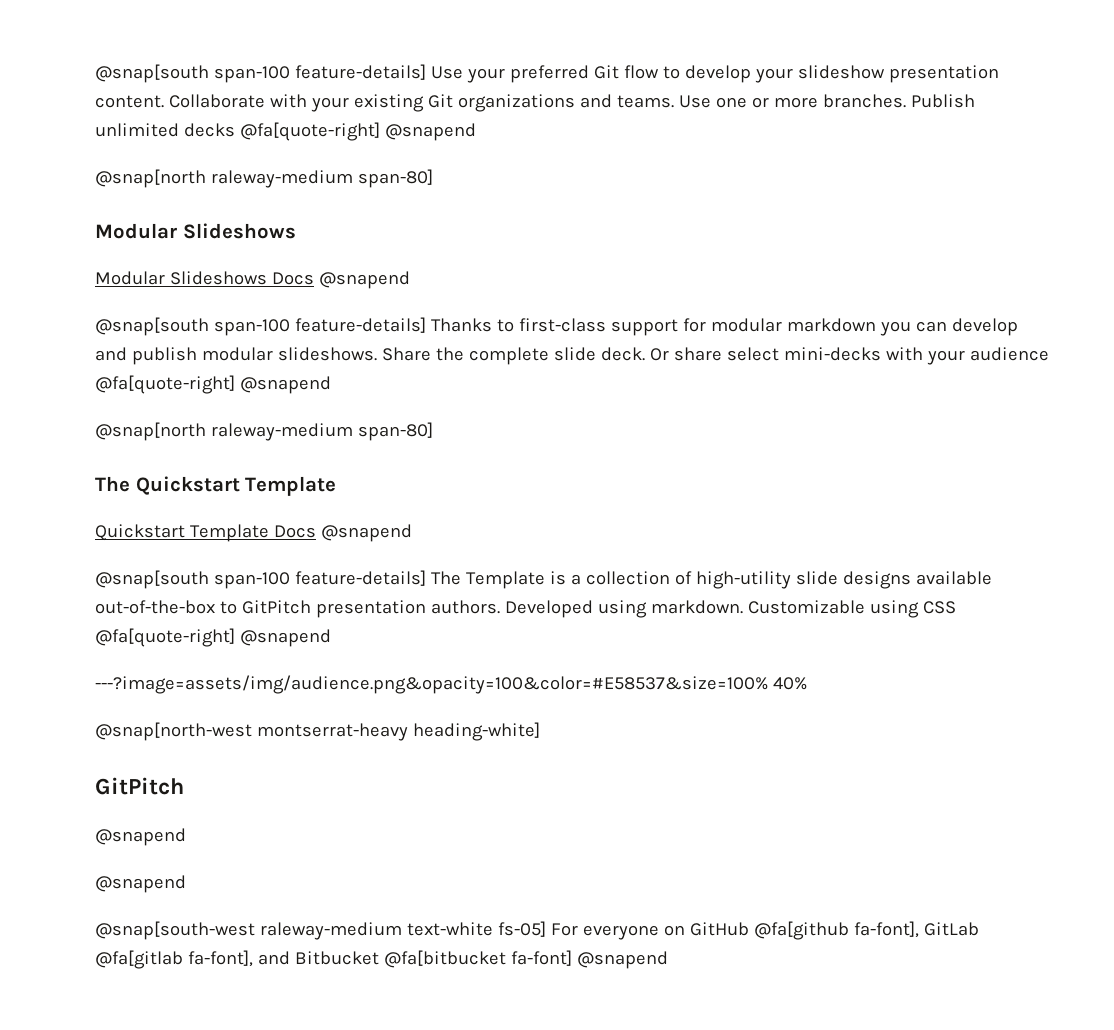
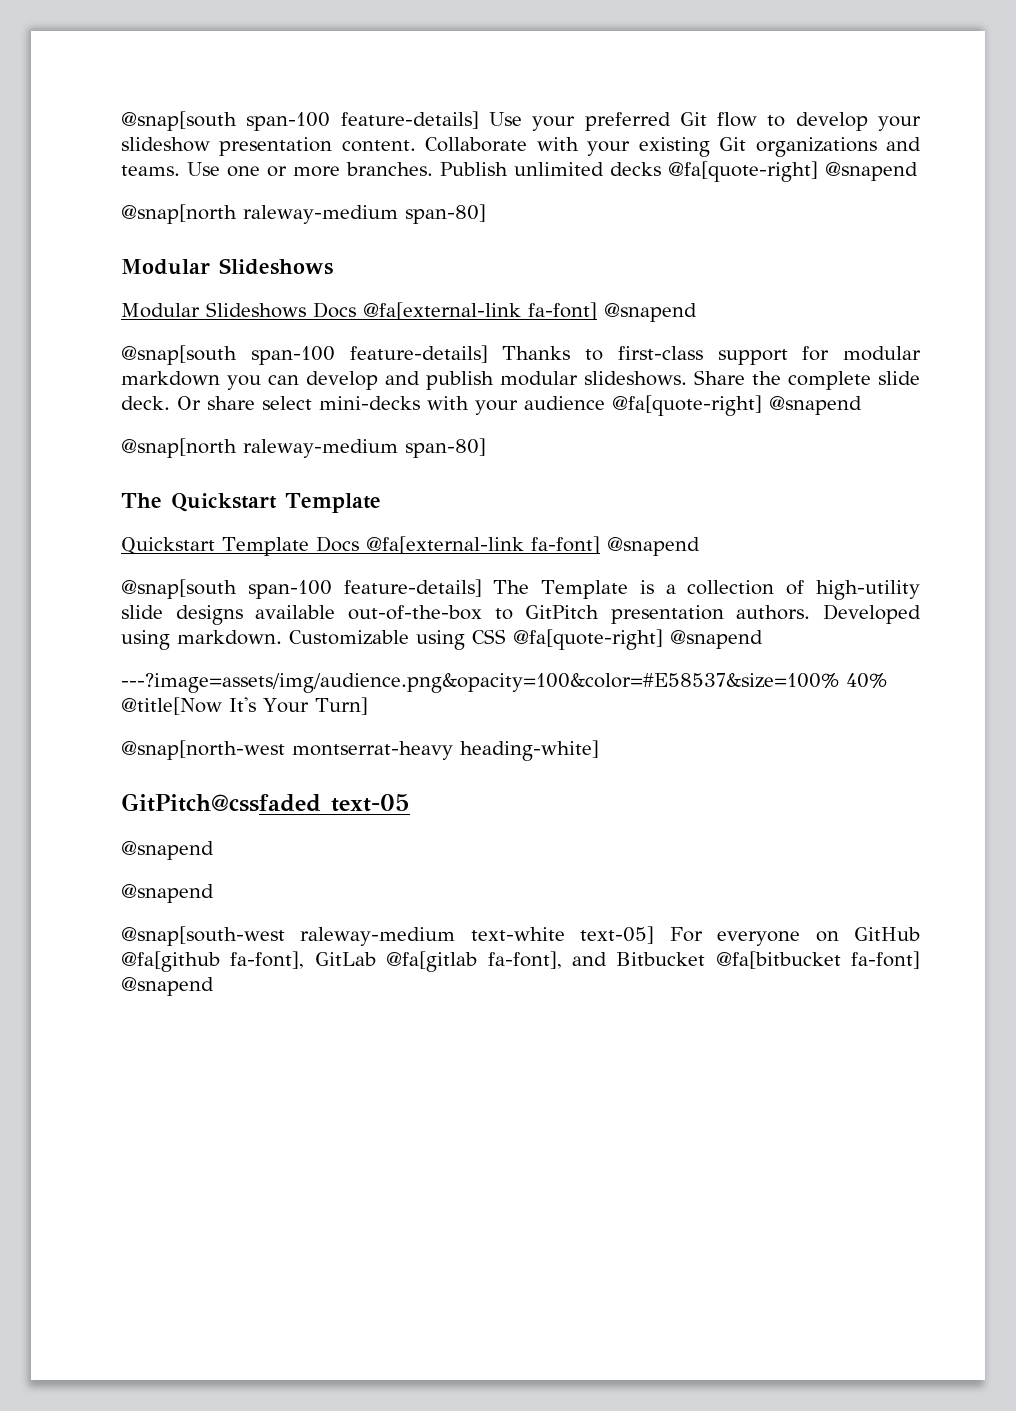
(314, 278) none -> [363,302,597,320] @fa[external-link fa-font]
(316, 531) none -> [365,536,600,554] @fa[external-link fa-font]
(807, 683) none -> [121,697,368,715] @title[Now It's Your Turn]
[95,777,184,795] GitPitch -> [121,793,410,812] GitPitch@cssfaded text-05
[497,921,546,937] fs-05] -> [580,926,655,944] text-05]

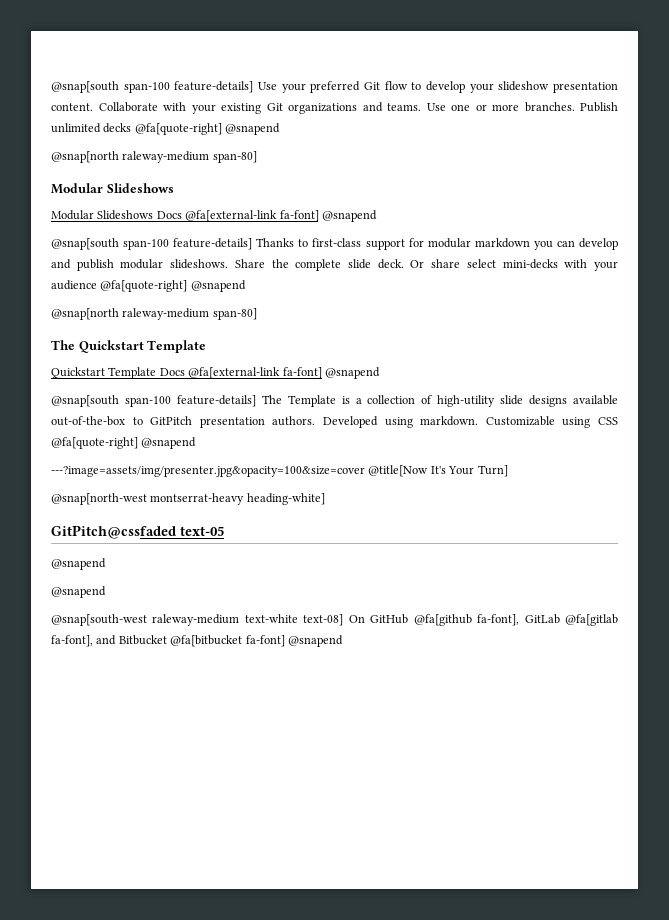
[121,672,887,693] ---?image=assets/img/audience.png&opacity=100&color=#E58537&size=100% 40% -> [51,466,365,477] ---?image=assets/img/presenter.jpg&opacity=100&size=cover
[580,926,839,946] text-05] For everyone on -> [303,614,365,626] text-08] On

